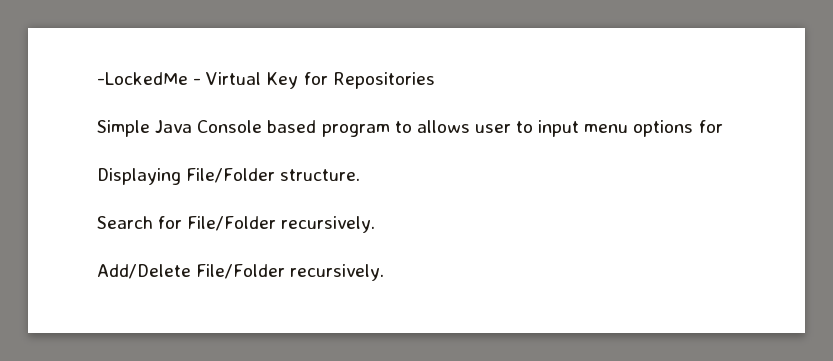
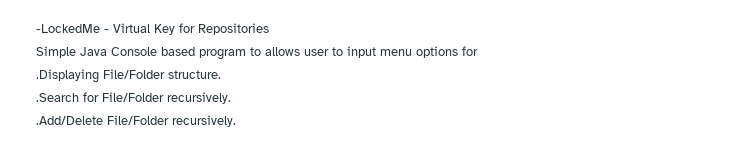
[97,168,181,185] Displaying -> [36,69,99,83] .Displaying
[97,216,153,229] Search -> [36,93,79,102] .Search
[97,264,191,279] Add/Delete -> [36,116,103,125] .Add/Delete

